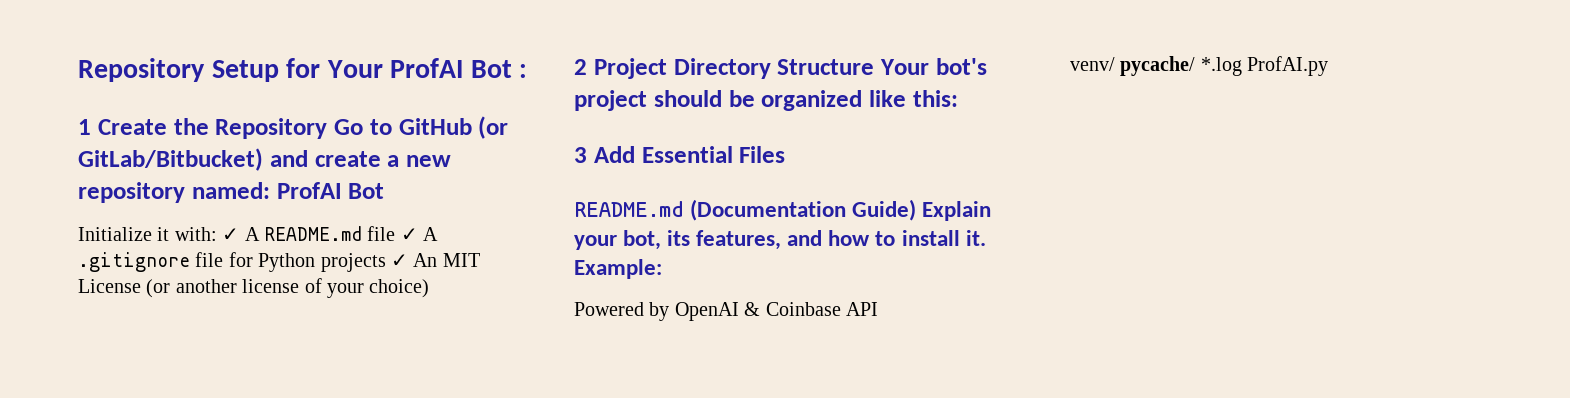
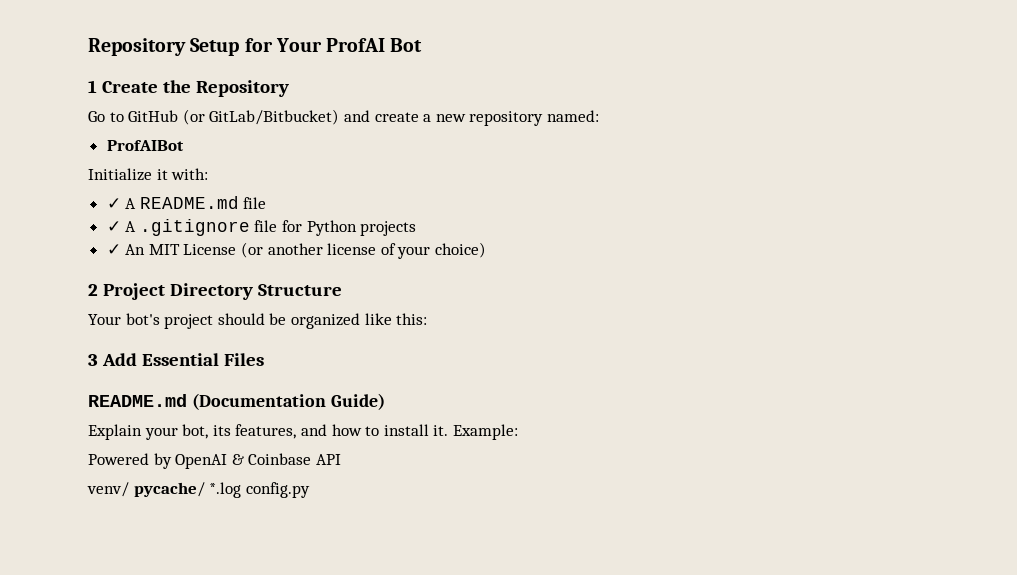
[519,64,528,78] : -> (423, 45) none
(328, 128) none -> (289, 88) //
[276,182,385,199] ProfAI Bot -> [106,140,184,151] // ProfAIBot
(217, 234) none -> (209, 174) //
(396, 233) none -> (267, 203) //
(386, 262) none -> (417, 228) //
(875, 67) none -> (342, 290) //
(917, 210) none -> (385, 401) //
[1247,56,1329,76] ProfAI.py -> [245,482,310,498] config.py

